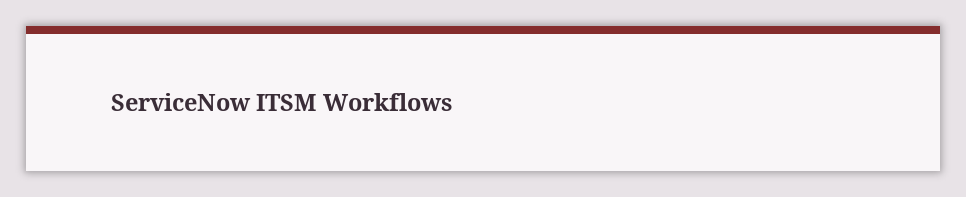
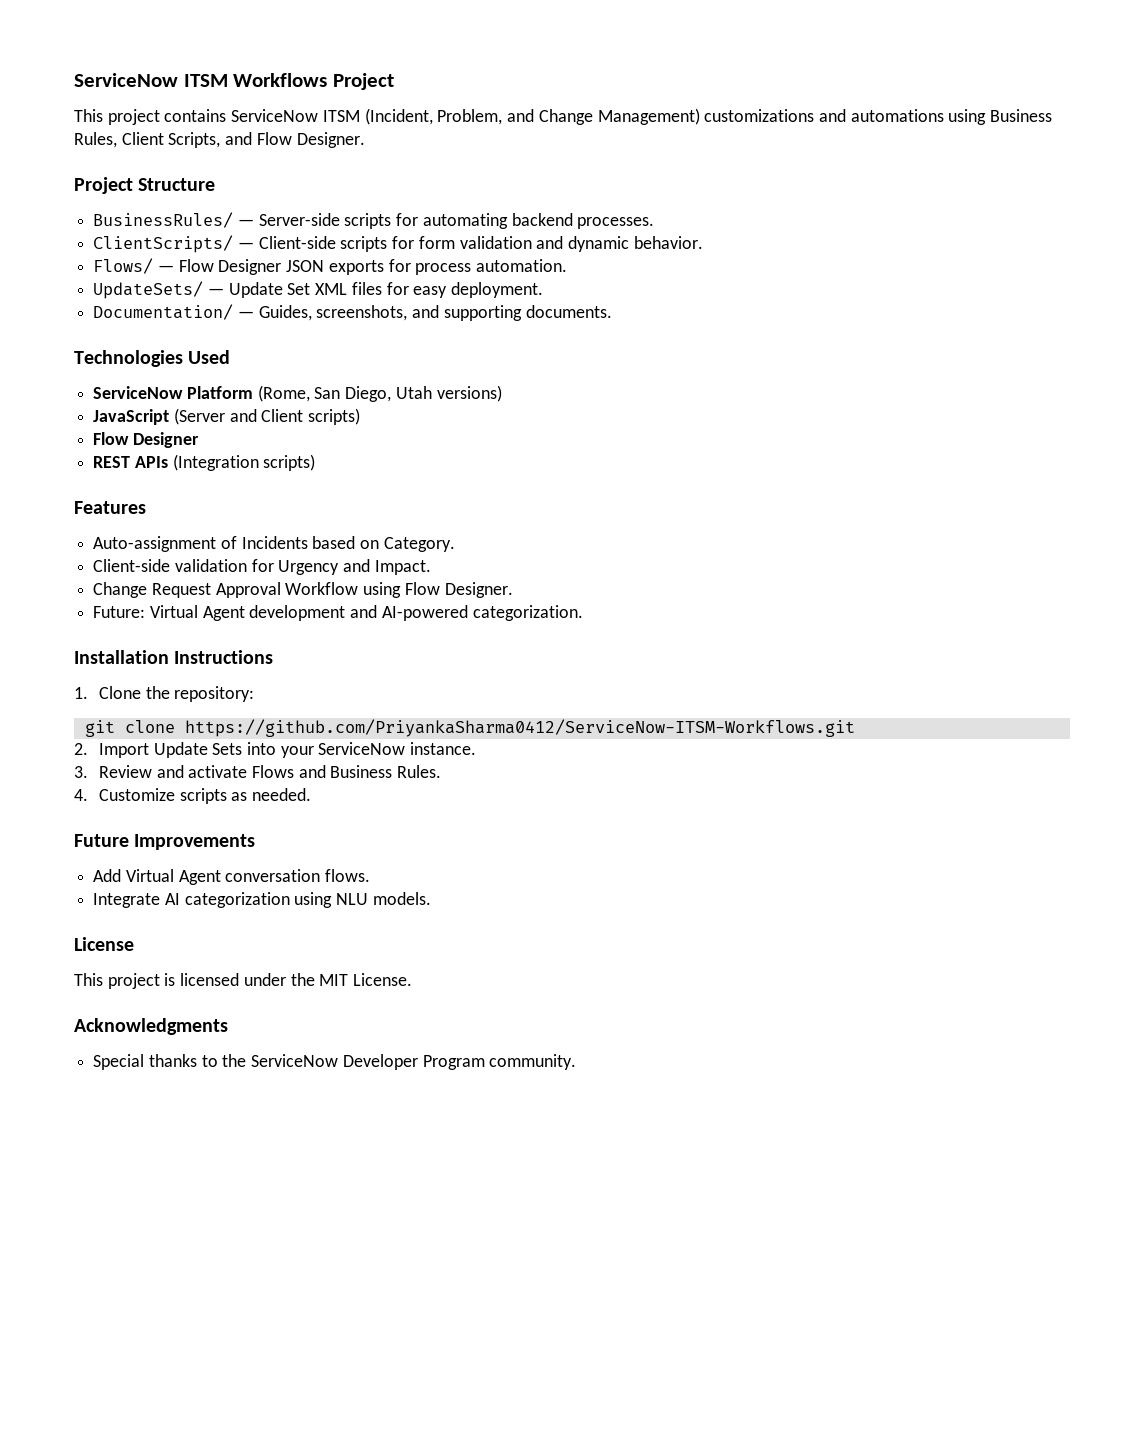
(452, 102) none -> [332,73,394,90] [74,108,1053,125] [74,132,365,148] [74,177,216,194] [93,212,655,229] [93,235,703,253] [93,258,568,275] [93,281,544,299] [93,304,612,321] [74,350,231,367] [93,385,502,402] [93,408,361,425] [93,432,199,448] [93,454,316,471] [74,501,146,514] [93,536,455,552] [93,559,431,575] [93,582,513,598] [93,605,583,621] [74,650,274,664] [74,686,255,702] [84,719,855,737] [74,742,477,758] [74,765,442,778] [74,788,312,804] [74,834,256,850] [93,869,371,885] [93,892,431,908] [74,937,134,951] [74,973,413,989] [74,1018,228,1035] [93,1054,577,1070] Project // This project contains ServiceNow ITSM (Incident, Problem, and Change Management) customizations and automations using Business Rules, Client Scripts, and Flow Designer. // Project Structure // BusinessRules/ — Server-side scripts for automating backend processes. // ClientScripts/ — Client-side scripts for form validation and dynamic behavior. // Flows/ — Flow Designer JSON exports for process automation. // UpdateSets/ — Update Set XML files for easy deployment. // Documentation/ — Guides, screenshots, and supporting documents. // Technologies Used // ServiceNow Platform (Rome, San Diego, Utah versions) // JavaScript (Server and Client scripts) // Flow Designer // REST APIs (Integration scripts) // Features // Auto-assignment of Incidents based on Category. // Client-side validation for Urgency and Impact. // Change Request Approval Workflow using Flow Designer. // Future: Virtual Agent development and AI-powered categorization. // Installation Instructions // 1. Clone the repository: // git clone https://github.com/PriyankaSharma0412/ServiceNow-ITSM-Workflows.git // 2. Import Update Sets into your ServiceNow instance. // 3. Review and activate Flows and Business Rules. // 4. Customize scripts as needed. // Future Improvements // Add Virtual Agent conversation flows. // Integrate AI categorization using NLU models. // License // This project is licensed under the MIT License. // Acknowledgments // Special thanks to the ServiceNow Developer Program community.

